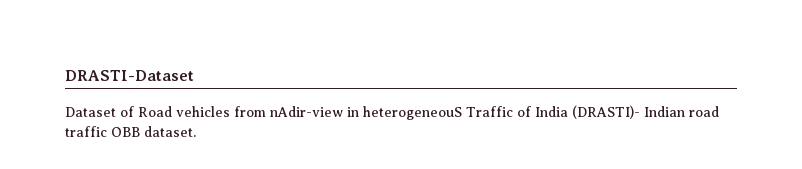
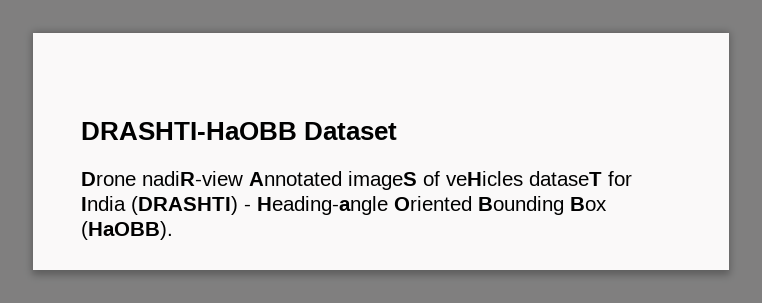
[65,70,194,81] [65,105,719,120] [65,126,196,137] DRASTI-Dataset // Dataset of Road vehicles from nAdir-view in heterogeneouS Traffic of India (DRASTI)- Indian road traffic OBB dataset. -> [81,122,398,140] [81,171,632,190] [81,196,607,215] [81,221,173,240] DRASHTI-HaOBB Dataset // Drone nadiR-view Annotated imageS of veHicles dataseT for India (DRASHTI) - Heading-angle Oriented Bounding Box (HaOBB).

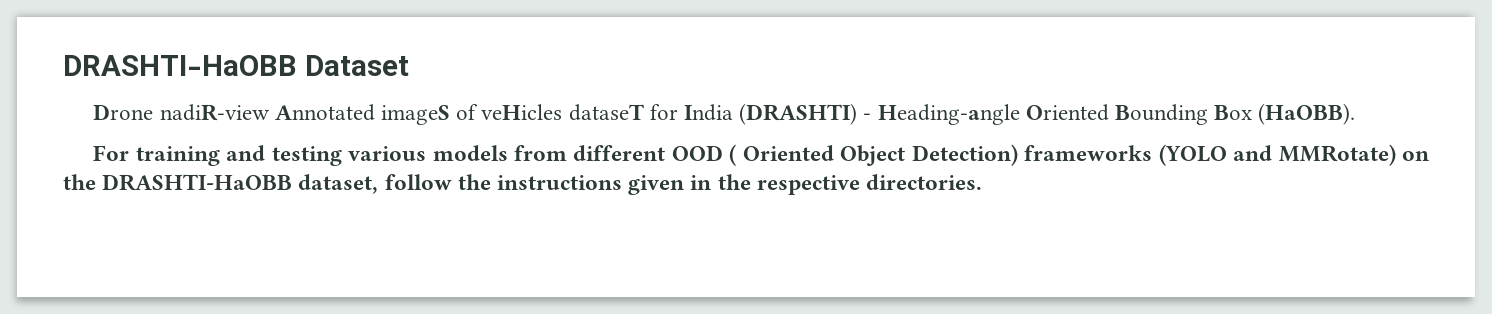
(173, 230) none -> [93,144,1429,166] [63,174,983,195] // For training and testing various models from different OOD ( Oriented Object Detection) frameworks (YOLO and MMRotate) on the DRASHTI-HaOBB dataset, follow the instructions given in the respective directories.

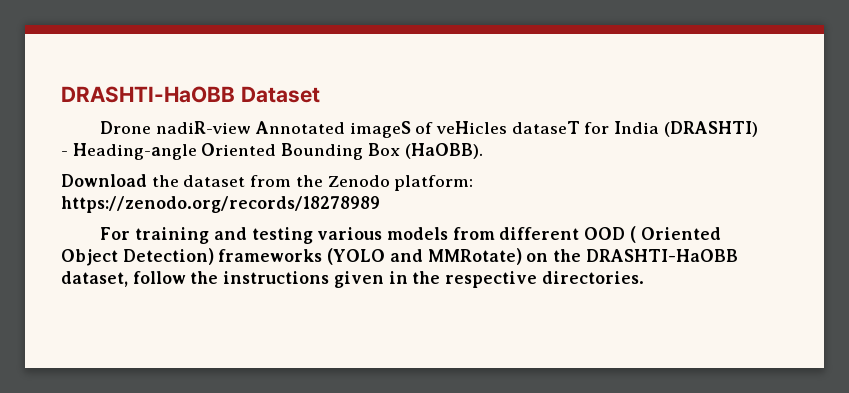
(1356, 114) none -> [61,174,474,191] [61,196,380,213] // Download the dataset from the Zenodo platform: https://zenodo.org/records/18278989

